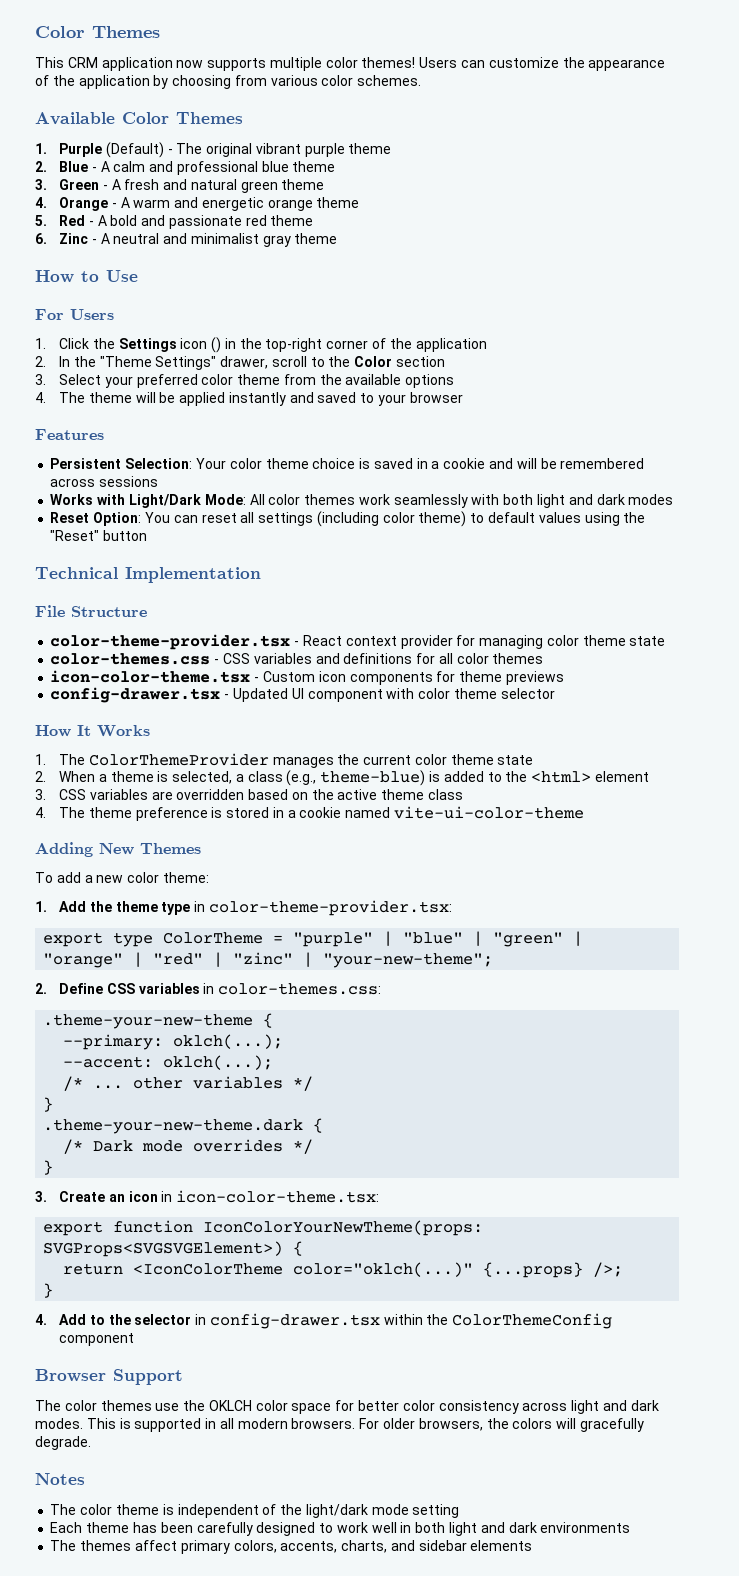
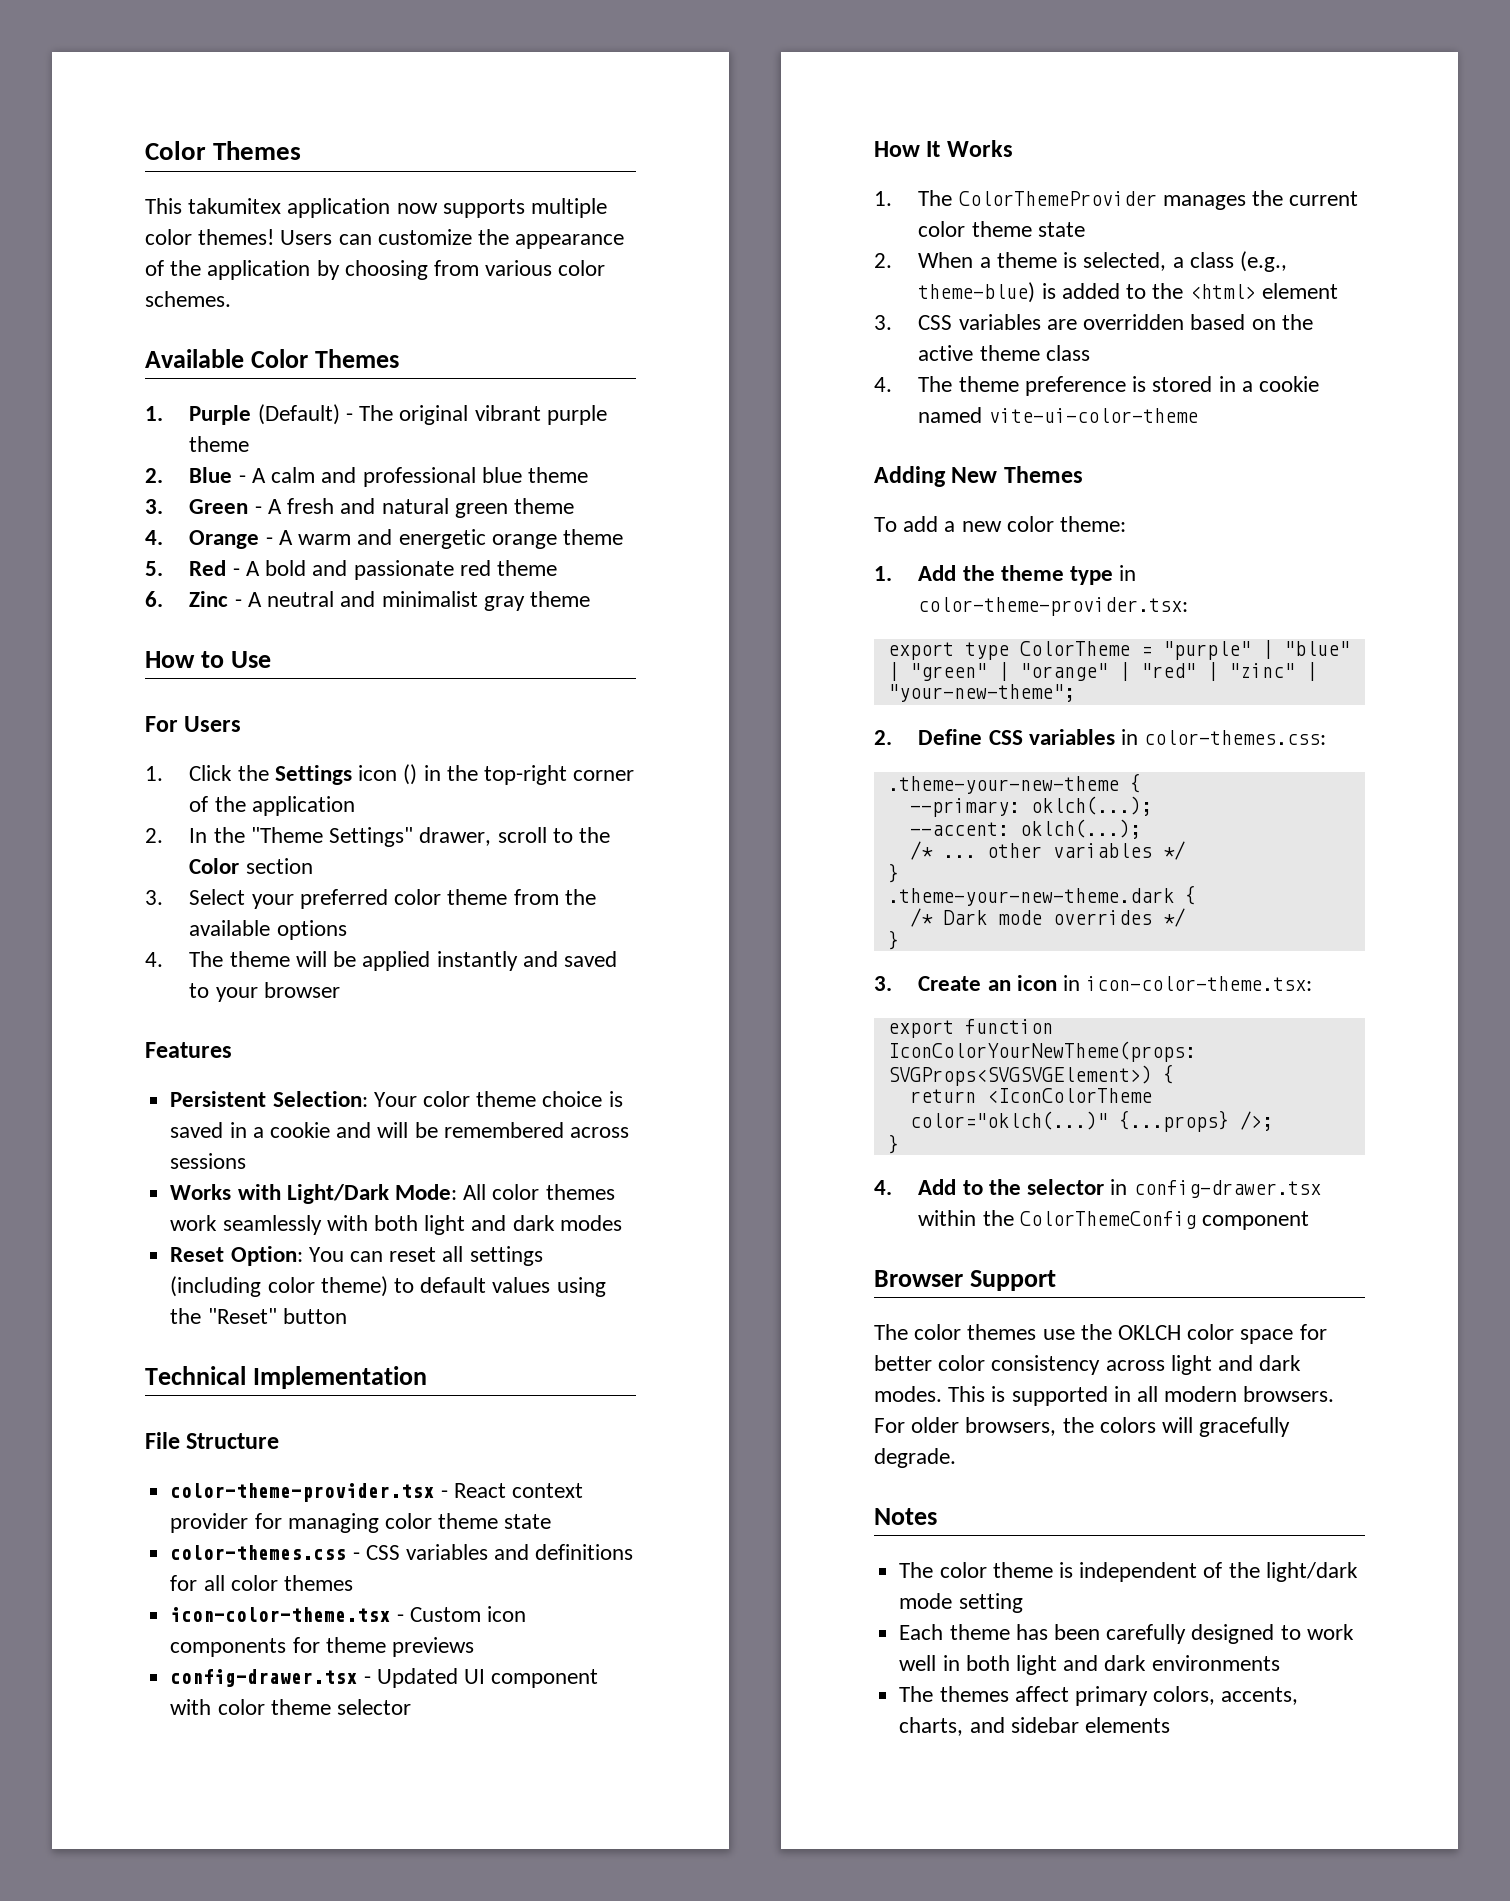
[67,57,98,68] CRM -> [188,198,282,214] takumitex

